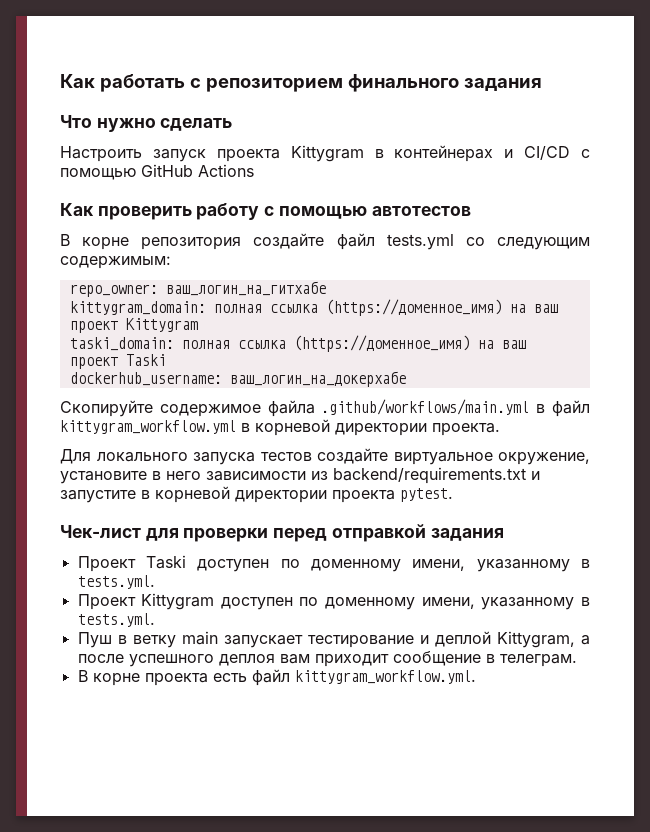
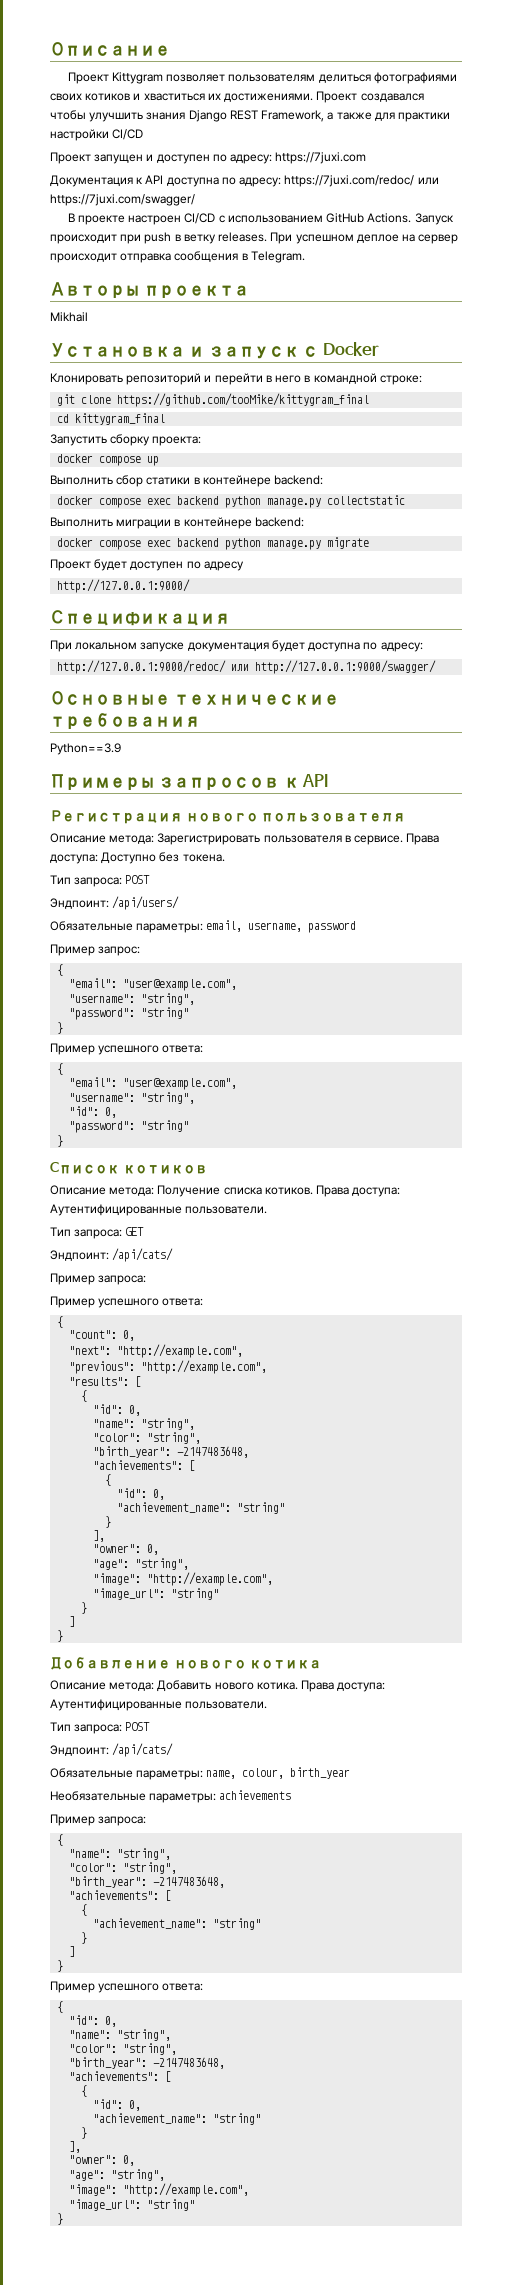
[60,74,542,92] [60,115,233,132] [60,145,590,162] [60,164,254,180] [60,203,471,220] [60,233,591,250] [60,256,171,269] [69,281,326,297] [69,299,558,316] [69,318,198,333] [69,335,526,352] [69,354,166,369] [69,371,406,387] [60,399,590,417] [60,419,500,436] [60,448,590,465] [60,467,540,484] [60,486,453,503] [60,524,504,542] [77,555,590,572] [77,575,155,589] [77,593,590,610] [77,613,155,627] [77,631,590,648] [77,651,577,667] [77,669,476,686] Как работать с репозиторием финального задания // Что нужно сделать // Настроить запуск проекта Kittygram в контейнерах и CI/CD с помощью GitHub Actions // Как проверить работу с помощью автотестов // В корне репозитория создайте файл tests.yml со следующим содержимым: // repo_owner: ваш_логин_на_гитхабе // kittygram_domain: полная ссылка (https://доменное_имя) на ваш проект Kittygram // taski_domain: полная ссылка (https://доменное_имя) на ваш проект Taski // dockerhub_username: ваш_логин_на_докерхабе // Скопируйте содержимое файла .github/workflows/main.yml в файл kittygram_workflow.yml в корневой директории проекта. // Для локального запуска тестов создайте виртуальное окружение, установите в него зависимости из backend/requirements.txt и запустите в корневой директории проекта pytest. // Чек-лист для проверки перед отправкой задания // Проект Taski доступен по доменному имени, указанному в tests.yml. // Проект Kittygram доступен по доменному имени, указанному в tests.yml. // Пуш в ветку main запускает тестирование и деплой Kittygram, а после успешного деплоя вам приходит сообщение в телеграм. // В корне проекта есть файл kittygram_workflow.yml. -> [50,42,170,56] [67,72,457,84] [50,91,424,103] [50,110,451,122] [50,129,144,141] [50,152,367,164] [50,175,439,187] [50,194,195,206] [67,213,454,225] [50,232,459,244] [50,251,305,263] [50,282,250,298] [50,312,88,322] [50,342,379,359] [50,373,422,385] [57,393,370,407] [57,413,166,425] [50,434,202,446] [57,454,160,466] [50,475,324,487] [57,495,406,508] [50,517,304,529] [57,537,370,550] [50,559,244,571] [57,579,191,593] [50,610,230,626] [50,640,423,652] [57,660,437,674] [50,691,340,705] [50,713,200,729] [50,743,121,755] [50,774,329,790] [50,810,406,824] [50,833,440,845] [50,852,225,864] [50,875,151,887] [50,896,180,910] [50,920,357,933] [50,944,141,956] [57,964,64,976] [69,978,238,991] [69,993,196,1005] [69,1007,190,1020] [57,1022,64,1034] [50,1043,204,1055] [57,1063,64,1075] [69,1077,238,1090] [69,1092,196,1104] [69,1106,118,1118] [69,1120,190,1133] [57,1135,64,1147] [50,1162,207,1174] [50,1185,401,1197] [50,1204,268,1216] [50,1227,145,1239] [50,1248,174,1262] [50,1273,147,1285] [50,1296,204,1308] [57,1316,64,1328] [69,1330,136,1341] [69,1344,244,1358] [69,1360,268,1374] [69,1376,142,1387] [81,1390,88,1402] [93,1404,142,1416] [93,1418,196,1430] [93,1432,202,1444] [93,1446,250,1458] [93,1460,196,1471] [105,1474,112,1486] [117,1488,166,1500] [117,1502,286,1514] [105,1516,112,1528] [93,1530,106,1542] [93,1544,160,1555] [93,1558,190,1570] [93,1572,274,1586] [93,1588,220,1600] [81,1602,88,1614] [69,1616,76,1627] [57,1630,64,1642] [50,1657,322,1670] [50,1680,386,1692] [50,1699,268,1711] [50,1722,151,1734] [50,1743,174,1757] [50,1767,351,1780] [50,1790,292,1803] [50,1814,147,1826] [57,1834,64,1846] [69,1848,172,1860] [69,1862,178,1874] [69,1876,226,1888] [69,1890,172,1901] [81,1904,88,1916] [93,1918,262,1930] [81,1932,88,1944] [69,1946,76,1957] [57,1960,64,1972] [50,1981,204,1993] [57,2001,64,2013] [69,2015,118,2027] [69,2029,172,2041] [69,2043,178,2055] [69,2057,226,2069] [69,2071,172,2082] [81,2085,88,2097] [93,2099,142,2111] [93,2113,262,2125] [81,2127,88,2139] [69,2141,82,2153] [69,2155,136,2166] [69,2169,166,2181] [69,2183,250,2197] [69,2199,196,2211] [57,2213,64,2225] Описание // Проект Kittygram позволяет пользователям делиться фотографиями своих котиков и хваститься их достижениями. Проект создавался чтобы улучшить знания Django REST Framework, а также для практики настройки CI/CD // Проект запущен и доступен по адресу: https://7juxi.com // Документация к API доступна по адресу: https://7juxi.com/redoc/ или https://7juxi.com/swagger/ // В проекте настроен CI/CD с использованием GitHub Actions. Запуск происходит при push в ветку releases. При успешном деплое на сервер происходит отправка сообщения в Telegram. // Авторы проекта // Mikhail // Установка и запуск с Docker // Клонировать репозиторий и перейти в него в командной строке: // git clone https://github.com/tooMike/kittygram_final // cd kittygram_final // Запустить сборку проекта: // docker compose up // Выполнить сбор статики в контейнере backend: // docker compose exec backend python manage.py collectstatic // Выполнить миграции в контейнере backend: // docker compose exec backend python manage.py migrate // Проект будет доступен по адресу // http://127.0.0.1:9000/ // Спецификация // При локальном запуске документация будет доступна по адресу: // http://127.0.0.1:9000/redoc/ или http://127.0.0.1:9000/swagger/ // Основные технические требования // Python==3.9 // Примеры запросов к API // Регистрация нового пользователя // Описание метода: Зарегистрировать пользователя в сервисе. Права доступа: Доступно без токена. // Тип запроса: POST // Эндпоинт: /api/users/ // Обязательные параметры: email, username, password // Пример запрос: // { // "email": "user@example.com", // "username": "string", // "password": "string" // } // Пример успешного ответа: // { // "email": "user@example.com", // "username": "string", // "id": 0, // "password": "string" // } // Cписок котиков // Описание метода: Получение списка котиков. Права доступа: Аутентифицированные пользователи. // Тип запроса: GET // Эндпоинт: /api/cats/ // Пример запроса: // Пример успешного ответа: // { // "count": 0, // "next": "http://example.com", // "previous": "http://example.com", // "results": [ // { // "id": 0, // "name": "string", // "color": "string", // "birth_year": -2147483648, // "achievements": [ // { // "id": 0, // "achievement_name": "string" // } // ], // "owner": 0, // "age": "string", // "image": "http://example.com", // "image_url": "string" // } // ] // } // Добавление нового котика // Описание метода: Добавить нового котика. Права доступа: Аутентифицированные пользователи. // Тип запроса: POST // Эндпоинт: /api/cats/ // Обязательные параметры: name, colour, birth_year // Необязательные параметры: achievements // Пример запроса: // { // "name": "string", // "color": "string", // "birth_year": -2147483648, // "achievements": [ // { // "achievement_name": "string" // } // ] // } // Пример успешного ответа: // { // "id": 0, // "name": "string", // "color": "string", // "birth_year": -2147483648, // "achievements": [ // { // "id": 0, // "achievement_name": "string" // } // ], // "owner": 0, // "age": "string", // "image": "http://example.com", // "image_url": "string" // }

